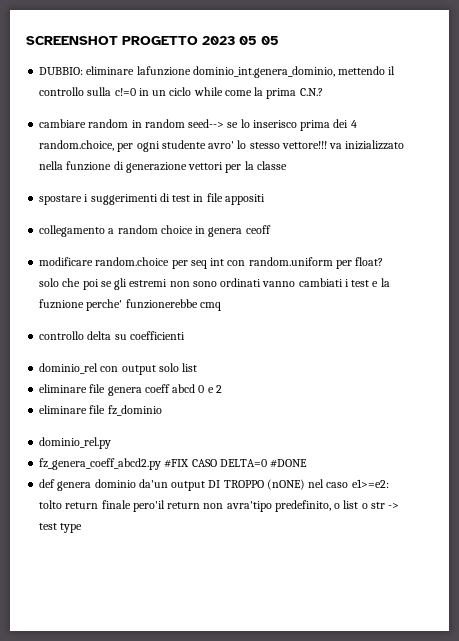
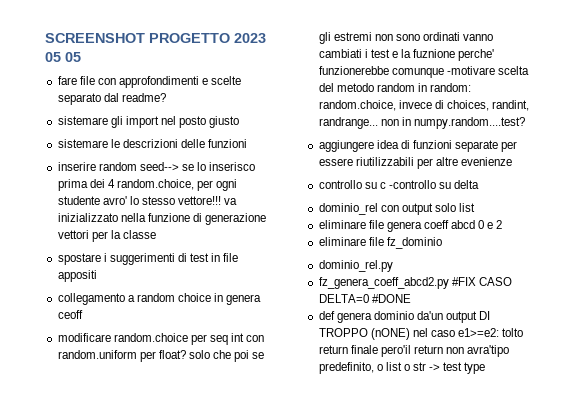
[39,66,396,78] [39,87,323,99] [39,119,142,128] DUBBIO: eliminare lafunzione dominio_int.genera_dominio, mettendo il controllo sulla c!=0 in un ciclo while come la prima C.N.? // cambiare random in -> [57,76,242,88] [57,93,166,105] [57,116,240,128] [57,139,248,148] [57,162,96,171] fare file con approfondimenti e scelte separato dal readme? // sistemare gli import nel posto giusto // sistemare le descrizioni delle funzioni // inserire
[199,302,221,311] [39,331,85,340] cmq // controllo -> [391,66,529,78] [318,83,472,92] [318,100,530,111] [318,117,525,129] [318,140,518,152] [318,157,513,169] [318,180,452,189] comunque -motivare scelta del metodo random in random: random.choice, invece di choices, randint, randrange... non in numpy.random....test? // aggiungere idea di funzioni separate per essere riutilizzabili per altre evenienze // controllo su c -controllo su
[114,331,185,340] su coefficienti -> (480, 184) none

